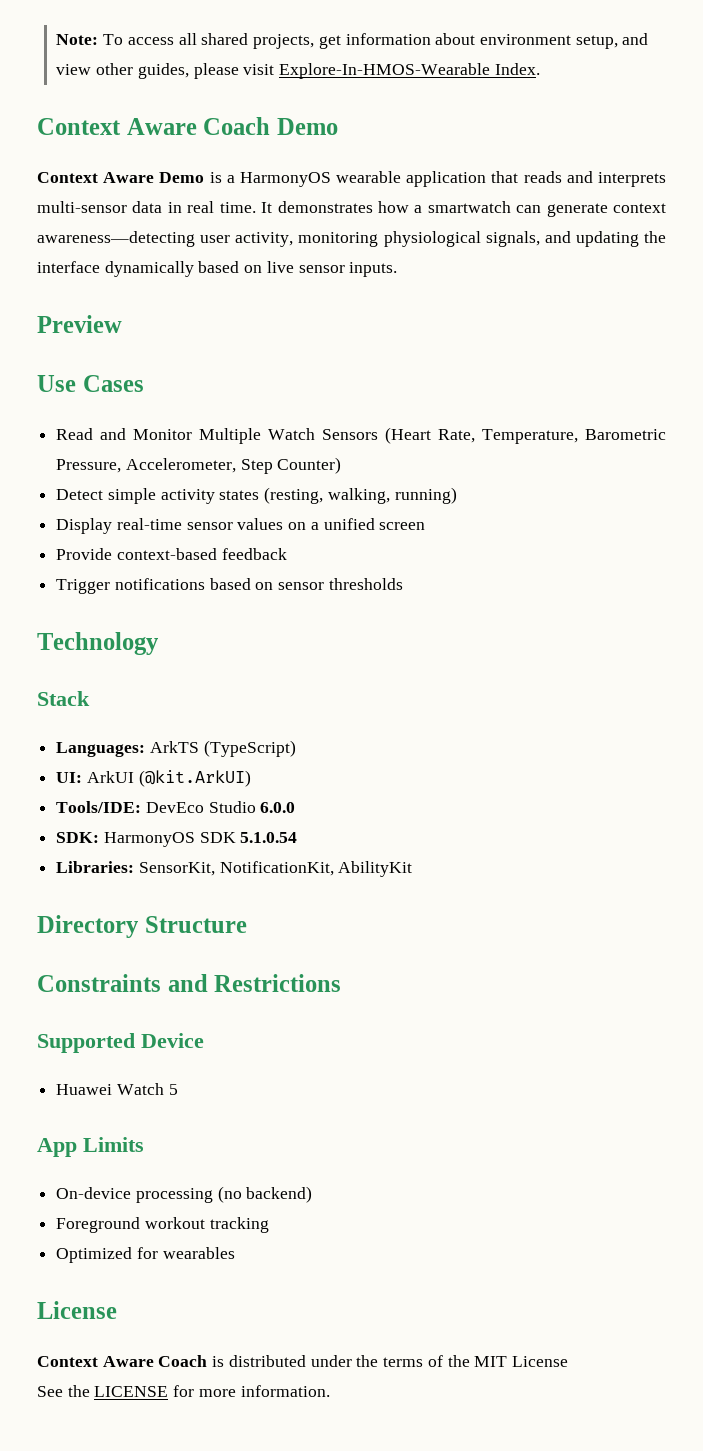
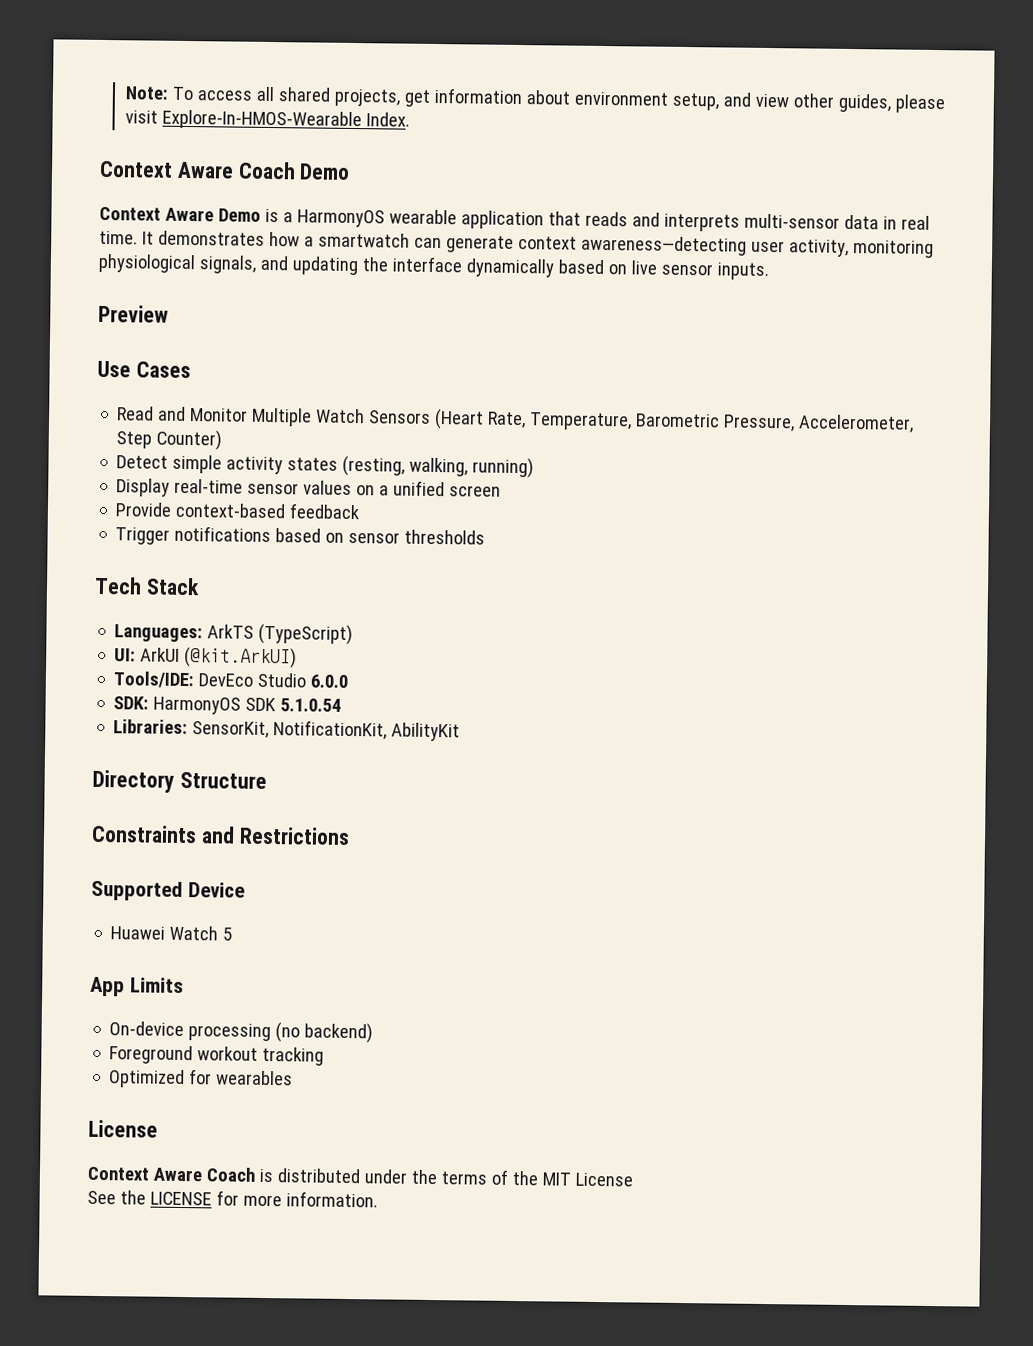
[37,632,159,655] Technology // -> [94,576,142,595] Tech

